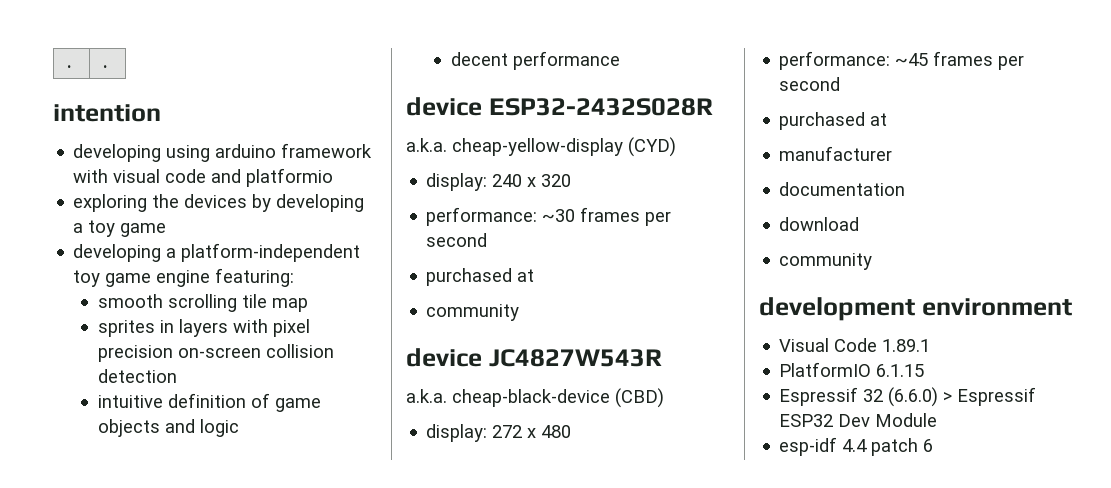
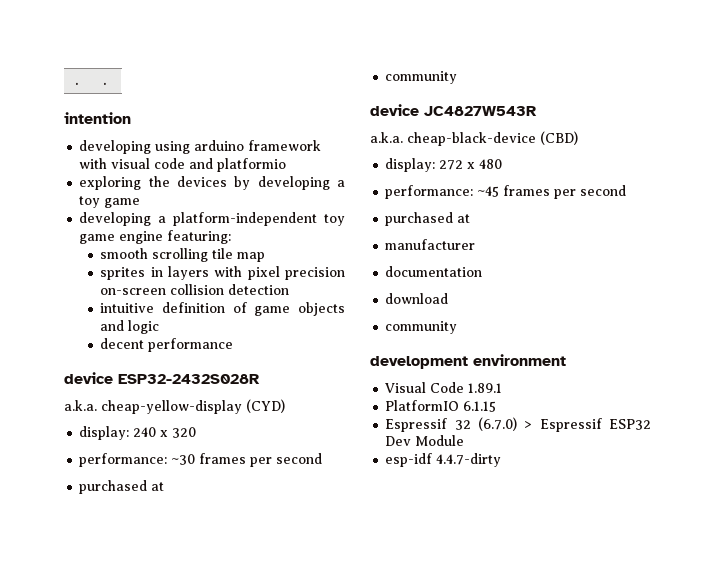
[888,387,939,407] (6.6.0) -> [478,417,518,431] (6.7.0)
[842,438,934,456] 4.4 patch 6 -> [436,453,502,467] 4.4.7-dirty

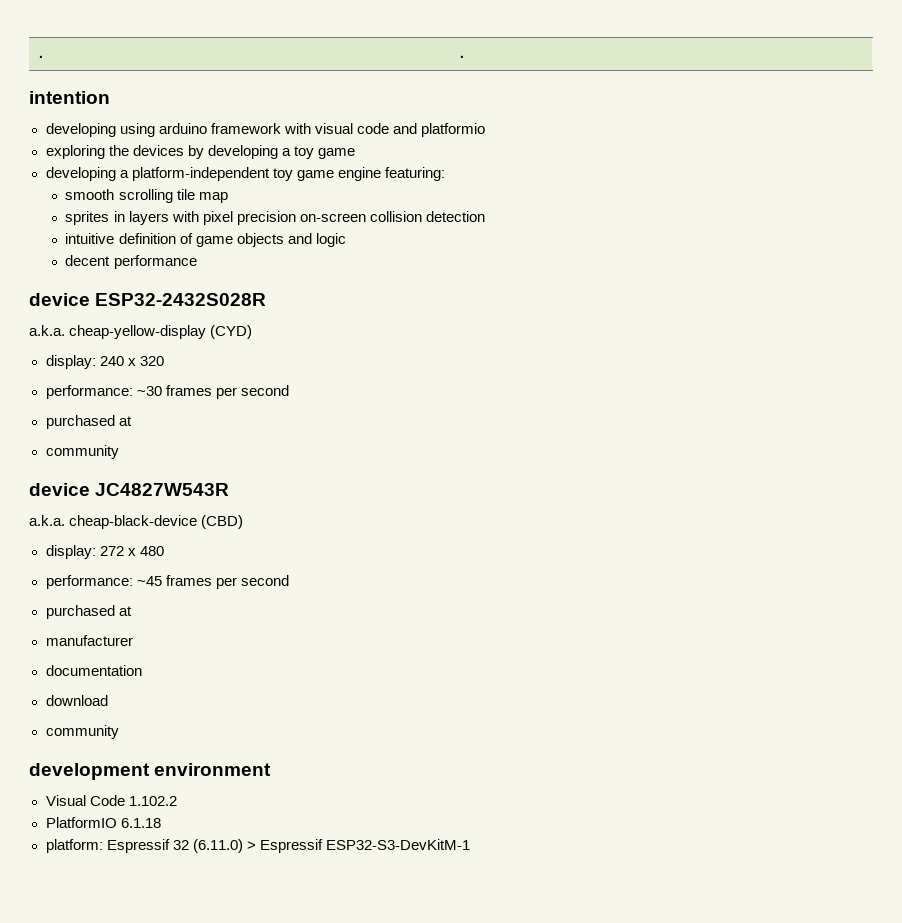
[468,383,503,393] 1.89.1 -> [128,796,177,806] 1.102.2
[463,401,497,412] 6.1.15 // -> [120,818,161,828] [45,839,103,853] 6.1.18 // platform:
[478,417,518,431] (6.7.0) -> [192,839,243,853] (6.11.0)
[609,419,651,430] [385,435,465,446] [385,453,502,467] ESP32 Dev Module // esp-idf 4.4.7-dirty -> [325,839,470,850] ESP32-S3-DevKitM-1

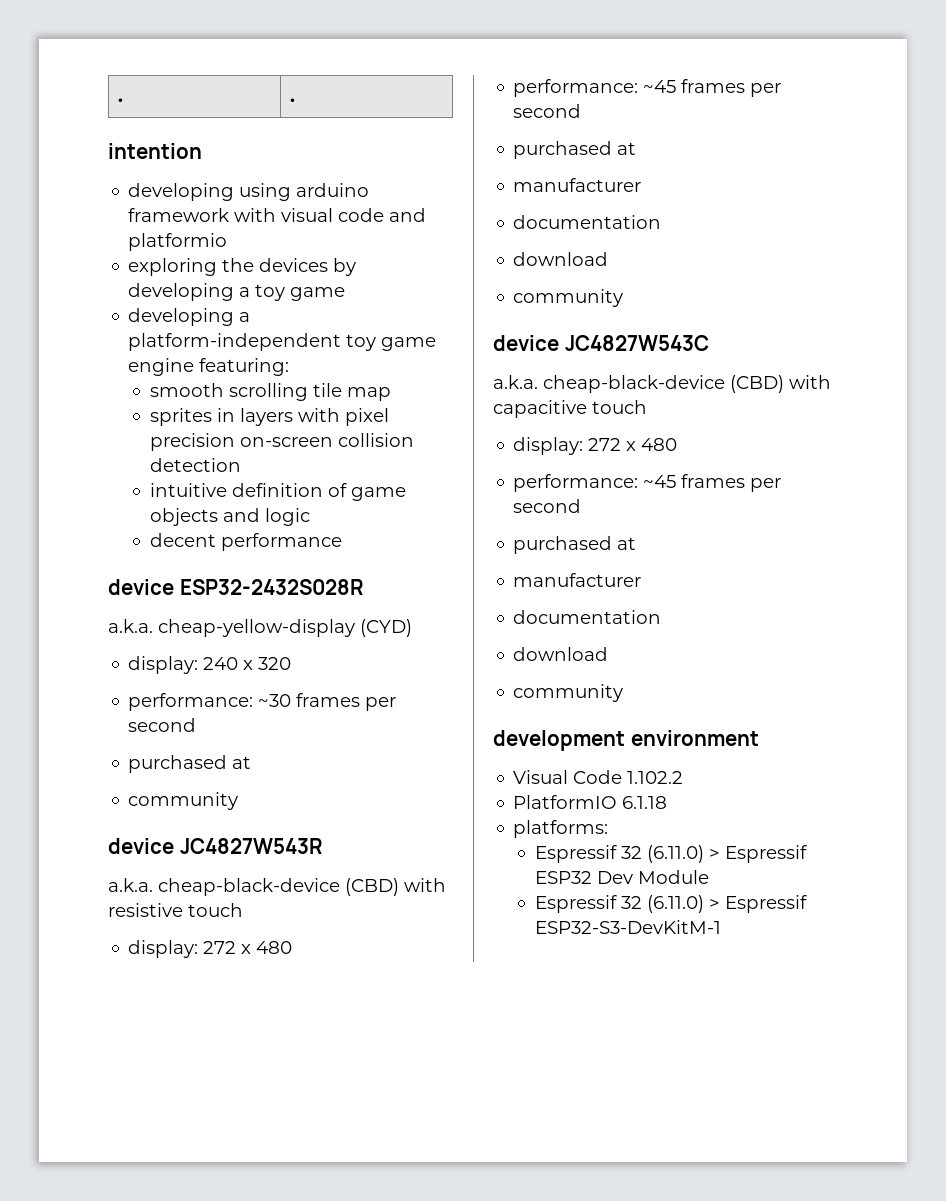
(244, 522) none -> [404,878,446,892] [108,903,243,917] [128,940,293,958] [513,79,782,97] [513,104,582,118] [513,141,637,159] [513,178,642,192] [513,215,662,229] [513,252,609,266] [513,289,624,307] [493,335,709,351] [493,375,831,393] [493,400,647,418] with resistive touch // display: 272 x 480 // performance: ~45 frames per second // purchased at // manufacturer // documentation // download // community // device JC4827W543C // a.k.a. cheap-black-device (CBD) with capacitive touch
[45,839,103,853] platform: -> [513,820,609,838] [535,845,808,863] [535,870,710,884] platforms: // Espressif 32 (6.11.0) > Espressif ESP32 Dev Module //

